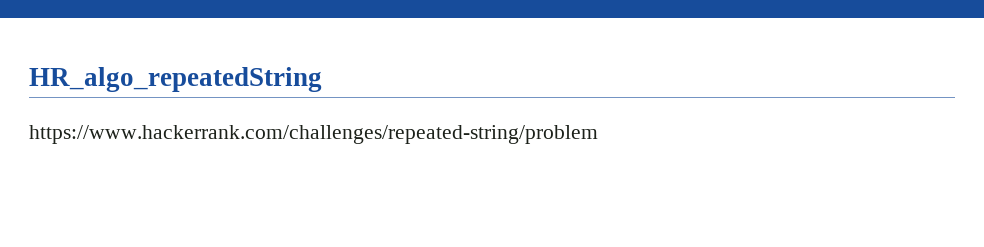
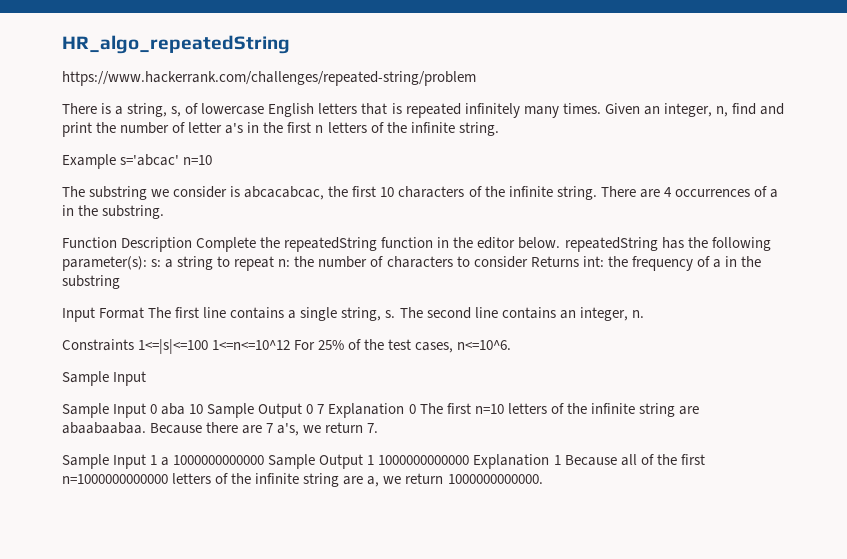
(598, 134) none -> [62,103,784,118] [62,122,499,137] [62,154,213,169] [62,186,778,200] [62,205,165,219] [62,237,771,252] [62,256,761,271] [62,275,120,289] [62,307,644,322] [62,339,512,354] [62,371,147,386] [62,403,699,418] [62,422,379,436] [62,454,705,469] [62,473,543,487] // There is a string, s, of lowercase English letters that is repeated infinitely many times. Given an integer, n, find and print the number of letter a's in the first n letters of the infinite string. // Example s='abcac' n=10 // The substring we consider is abcacabcac, the first 10 characters of the infinite string. There are 4 occurrences of a in the substring. // Function Description Complete the repeatedString function in the editor below. repeatedString has the following parameter(s): s: a string to repeat n: the number of characters to consider Returns int: the frequency of a in the substring // Input Format The first line contains a single string, s. The second line contains an integer, n. // Constraints 1<=|s|<=100 1<=n<=10^12 For 25% of the test cases, n<=10^6. // Sample Input // Sample Input 0 aba 10 Sample Output 0 7 Explanation 0 The first n=10 letters of the infinite string are abaabaabaa. Because there are 7 a's, we return 7. // Sample Input 1 a 1000000000000 Sample Output 1 1000000000000 Explanation 1 Because all of the first n=1000000000000 letters of the infinite string are a, we return 1000000000000.

